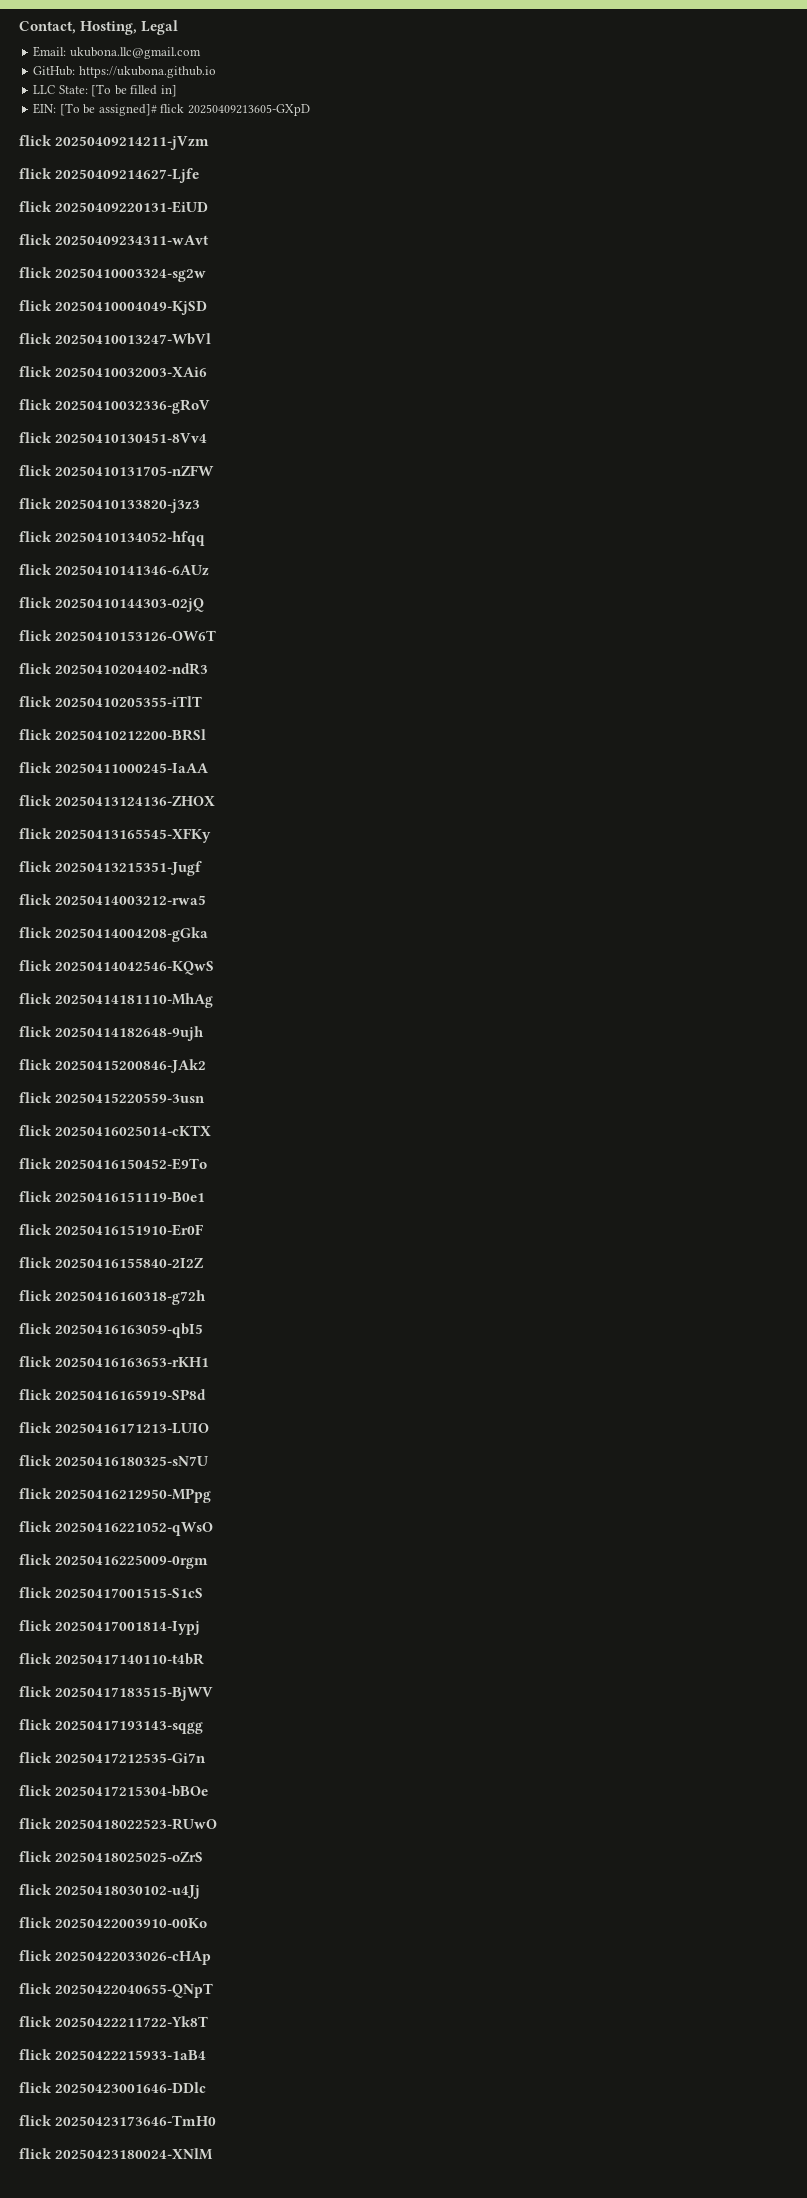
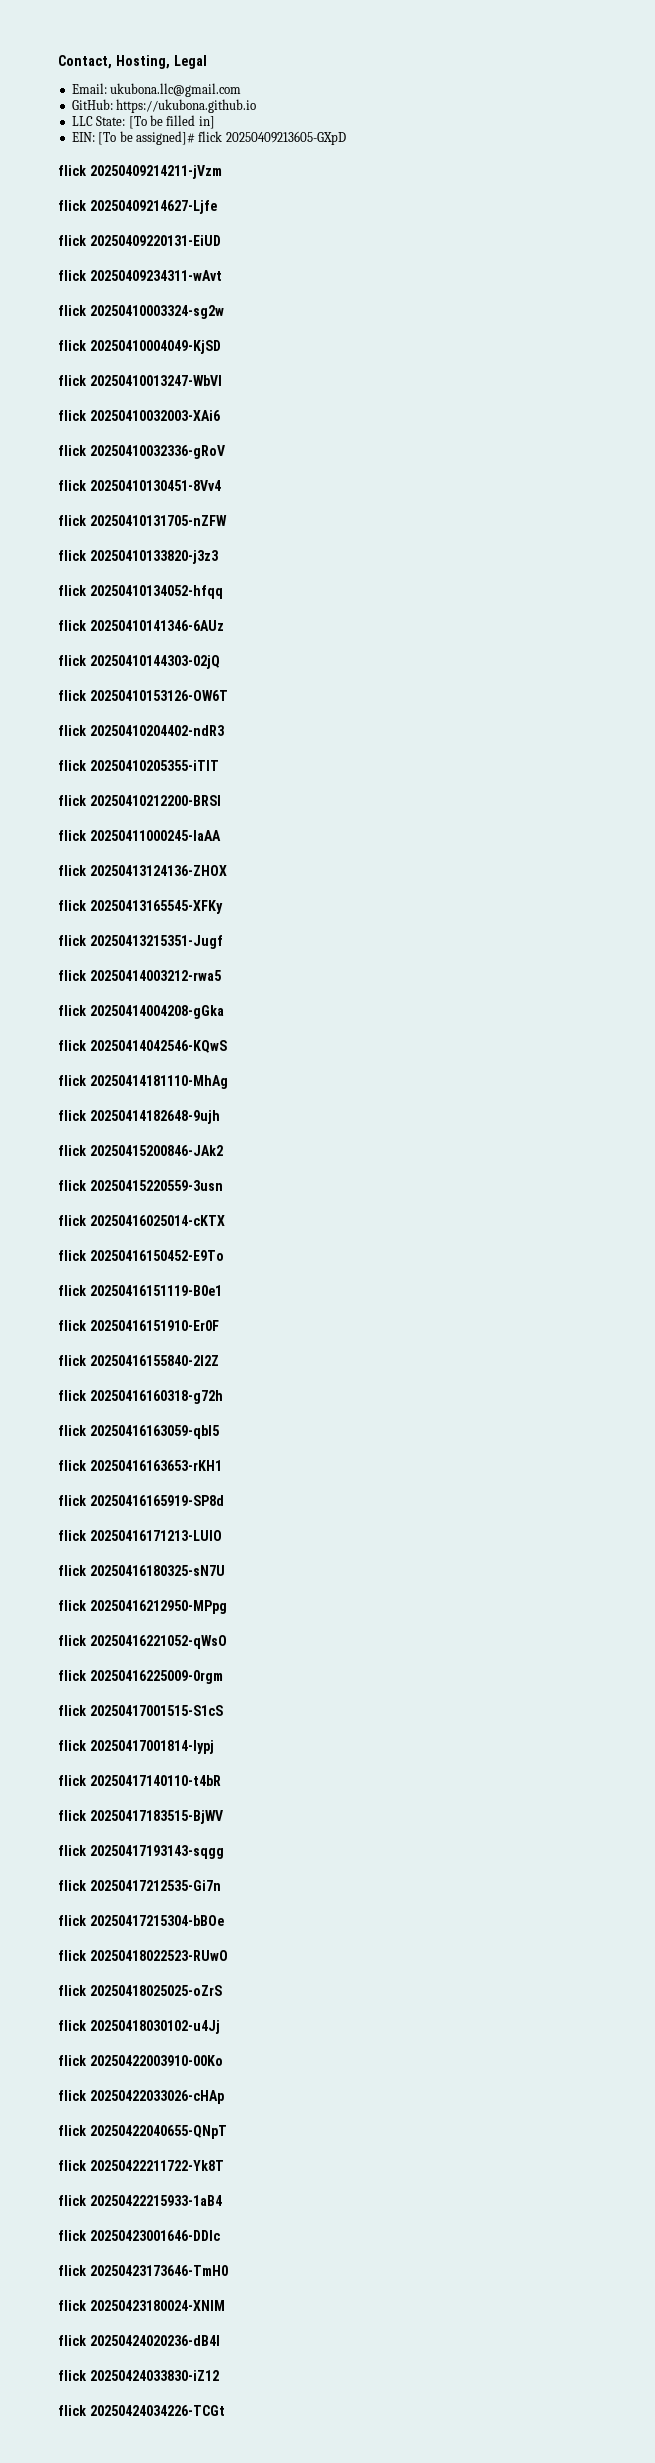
(214, 2154) none -> [58,2335,220,2346] [58,2370,219,2381] [58,2405,225,2416] // flick 20250424020236-dB4I // flick 20250424033830-iZ12 // flick 20250424034226-TCGt

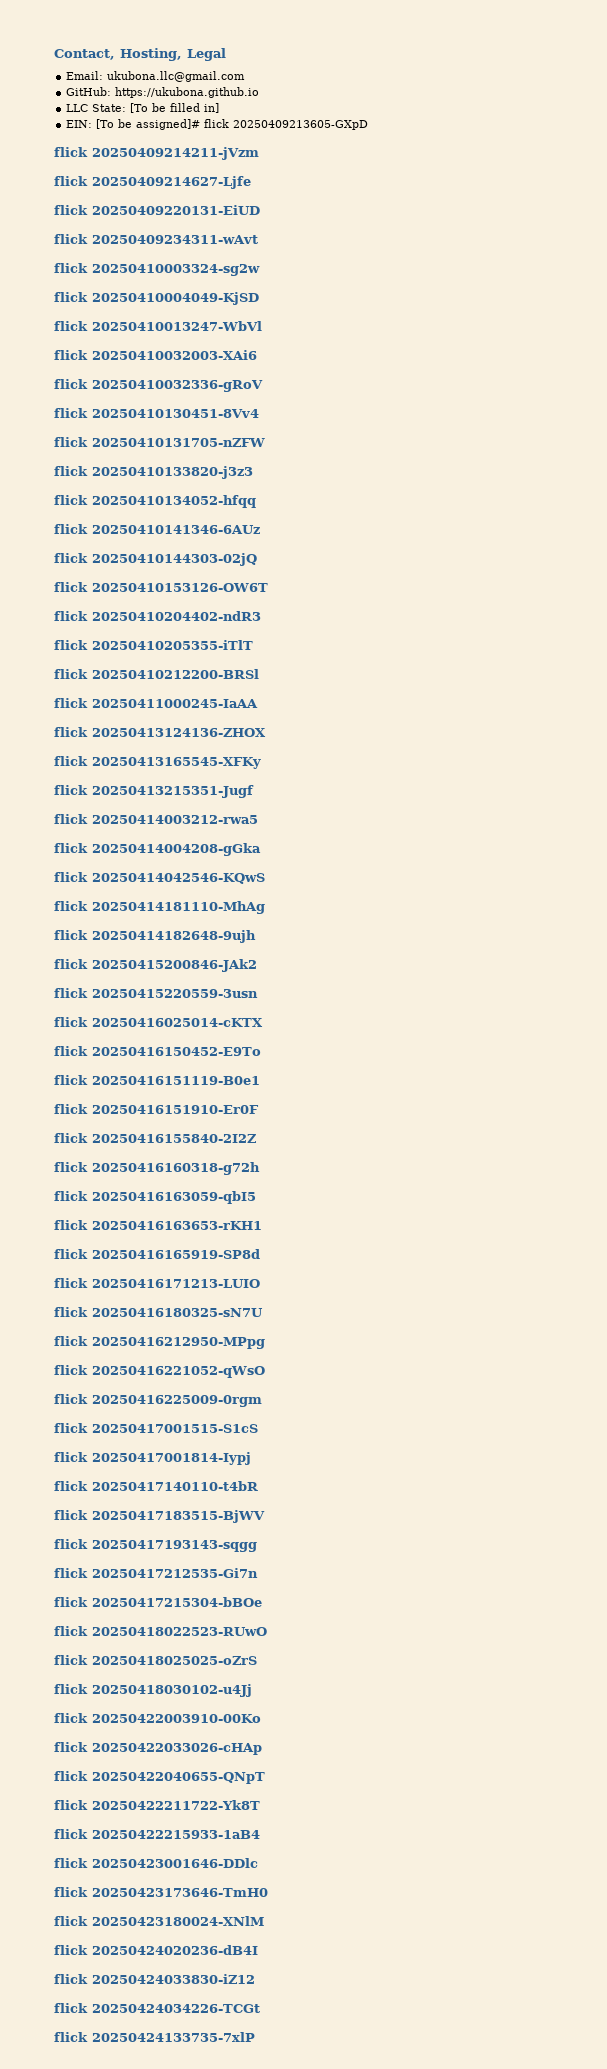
(225, 2410) none -> [54,2032,255,2042] // flick 20250424133735-7xlP

